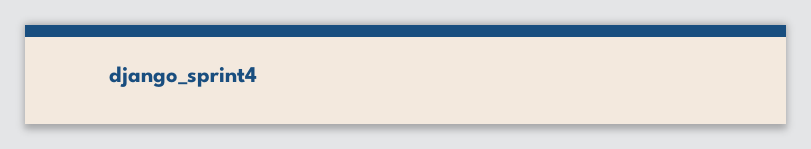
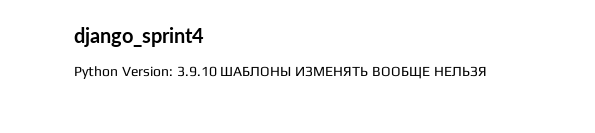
(257, 76) none -> [74,66,487,79] // Python Version: 3.9.10 ШАБЛОНЫ ИЗМЕНЯТЬ ВООБЩЕ НЕЛЬЗЯ

